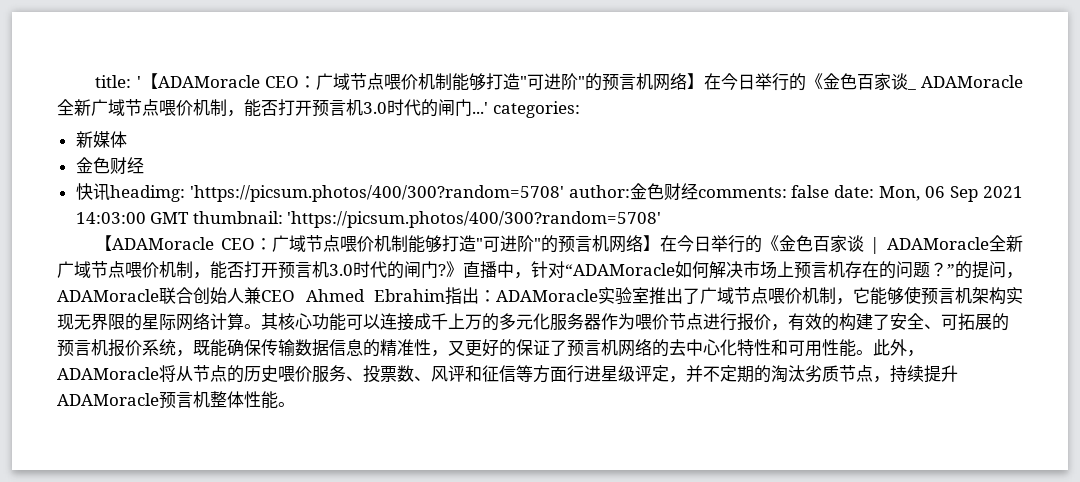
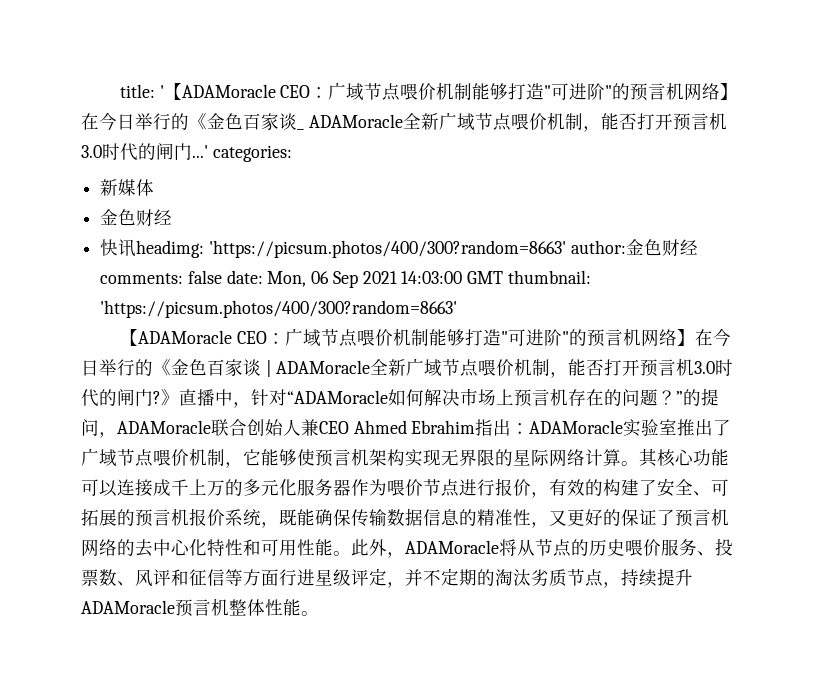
[189,185,564,202] 'https://picsum.photos/400/300?random=5708' -> [208,240,566,258] 'https://picsum.photos/400/300?random=8663'
[287,211,662,228] 'https://picsum.photos/400/300?random=5708' -> [100,300,458,318] 'https://picsum.photos/400/300?random=8663'

